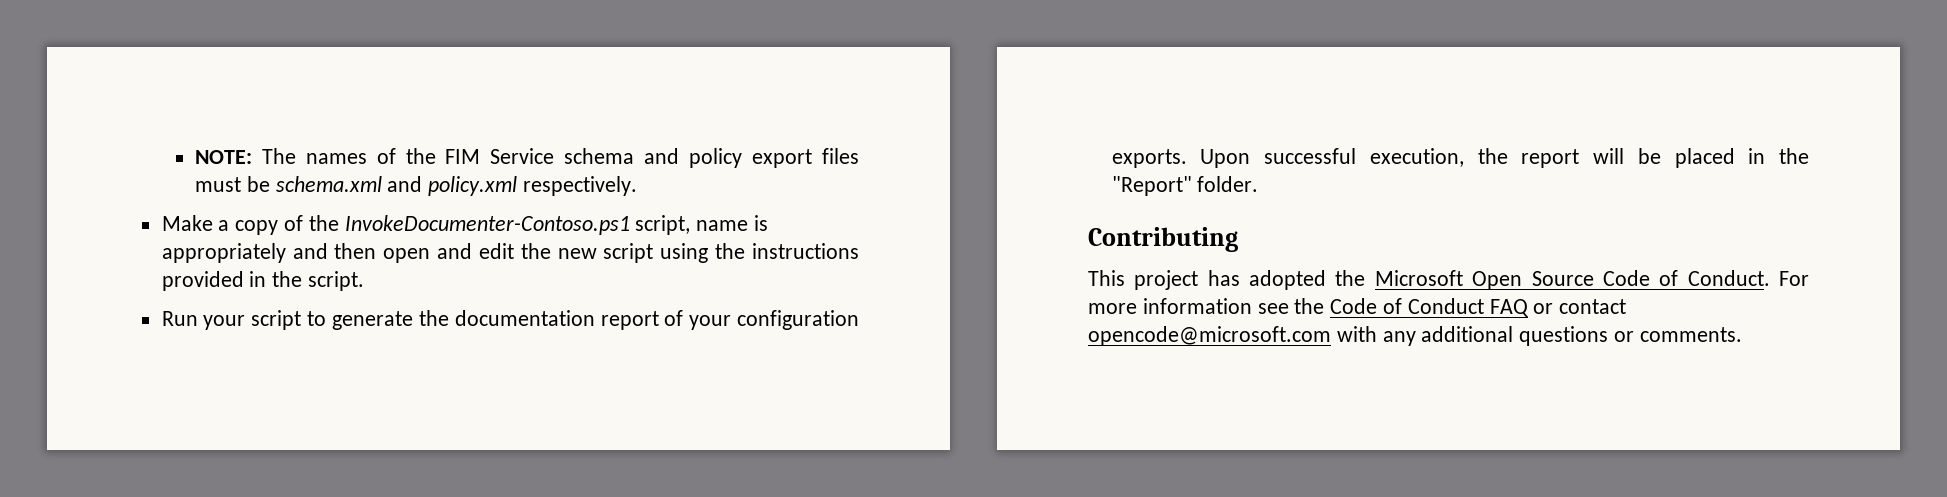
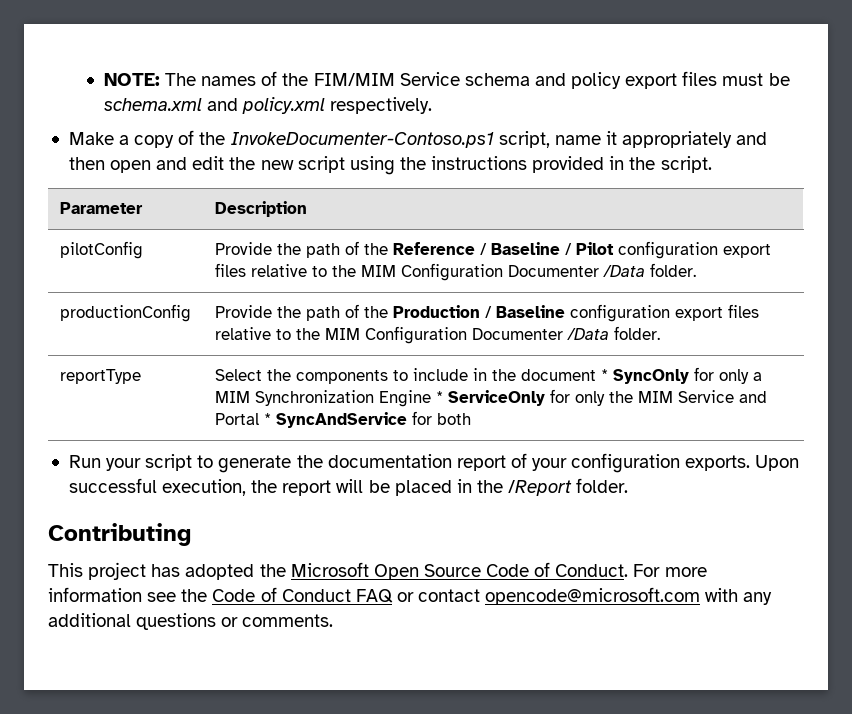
[445,149,481,164] FIM -> [313,73,395,86] FIM/MIM
[754,215,769,231] is -> [605,131,617,145] it
(365, 281) none -> [59,202,143,214] [214,201,307,217] [59,241,143,259] [214,241,771,259] [214,263,696,281] [59,304,191,322] [214,304,759,322] [214,326,660,344] [59,369,141,384] [214,367,762,384] [214,389,767,407] [214,411,471,428] // Parameter | Description // pilotConfig | Provide the path of the Reference / Baseline / Pilot configuration export files relative to the MIM Configuration Documenter /Data folder. // productionConfig | Provide the path of the Production / Baseline configuration export files relative to the MIM Configuration Documenter /Data folder. // reportType | Select the components to include in the document * SyncOnly for only a MIM Synchronization Engine * ServiceOnly for only the MIM Service and Portal * SyncAndService for both
[1111,176,1192,196] "Report" -> [508,480,573,496] /Report

